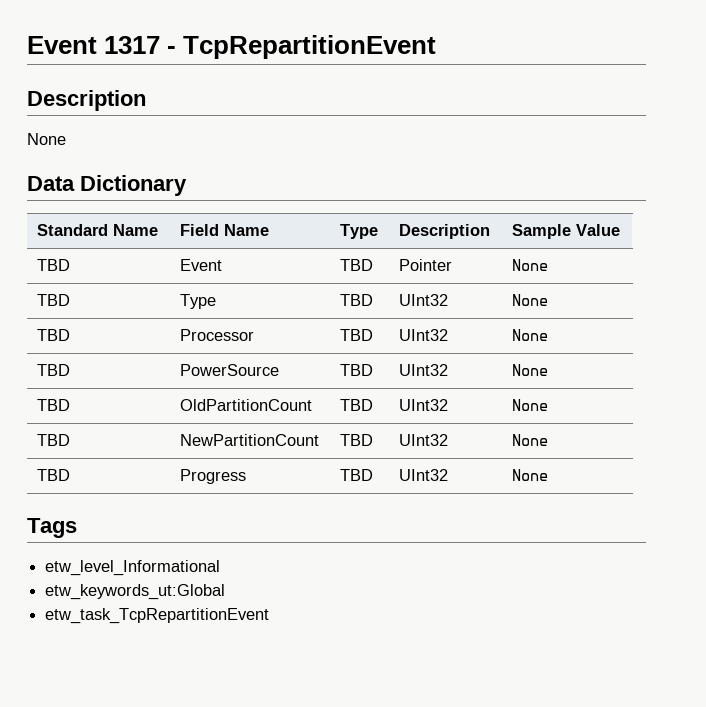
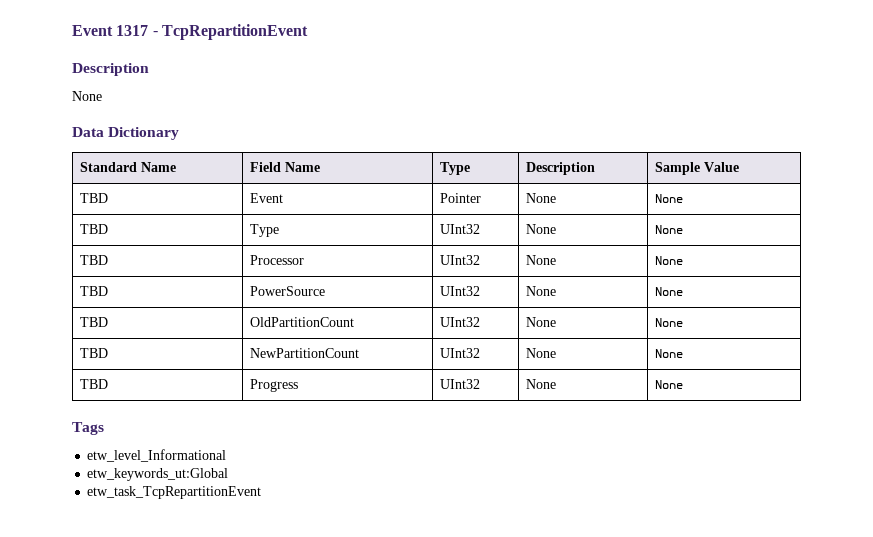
[340,259,374,271] [399,259,453,271] TBD | Pointer -> [439,193,481,203] [525,193,556,203] Pointer | None
[340,294,374,306] [399,294,449,306] TBD | UInt32 -> [439,224,480,234] [525,224,556,234] UInt32 | None
[340,329,374,341] [399,329,449,341] TBD | UInt32 -> [439,255,480,265] [525,255,556,265] UInt32 | None
[340,364,374,376] [399,364,449,376] TBD | UInt32 -> [439,286,480,296] [525,286,556,296] UInt32 | None
[340,399,374,411] [399,399,449,411] TBD | UInt32 -> [439,317,480,327] [525,317,556,327] UInt32 | None
[340,434,374,446] [399,434,449,446] TBD | UInt32 -> [439,348,480,358] [525,348,556,358] UInt32 | None
[340,469,374,481] [399,469,449,481] TBD | UInt32 -> [439,379,480,389] [525,379,556,389] UInt32 | None

